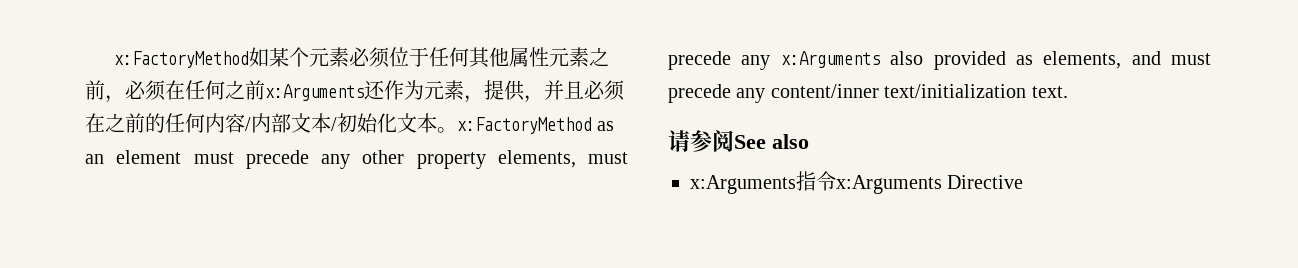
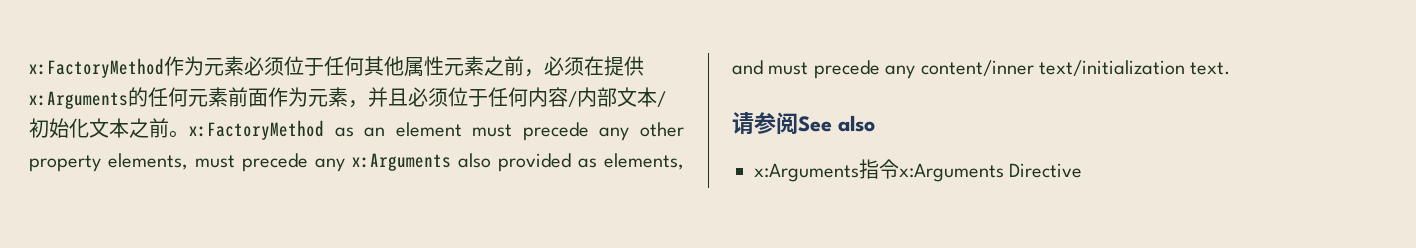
[114,47,310,68] x:FactoryMethod如某个 -> [29,56,204,78] x:FactoryMethod作为
[185,80,385,101] 任何之前x:Arguments还 -> [604,56,644,76] [29,87,268,109] 提供x:Arguments的任何元素前面
[484,80,544,103] 提供， -> (368, 104) none
[85,113,165,133] 在之前的 -> [448,87,488,107] 位于
(437, 123) none -> [129,118,169,138] 之前

